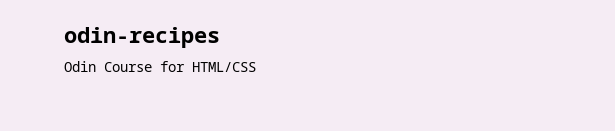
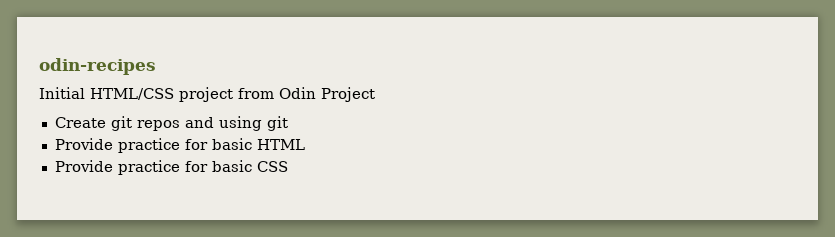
[64,61,256,72] Odin Course for HTML/CSS -> [39,87,375,102] [54,116,288,131] [54,138,305,153] [54,160,288,175] Initial HTML/CSS project from Odin Project // Create git repos and using git // Provide practice for basic HTML // Provide practice for basic CSS

